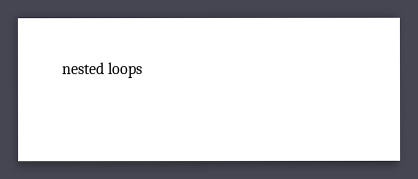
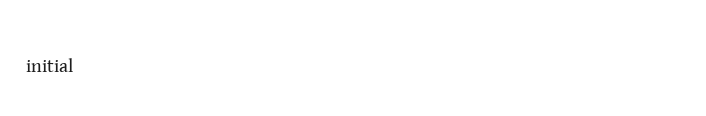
[61,62,143,79] nested loops -> [26,58,73,72] initial

